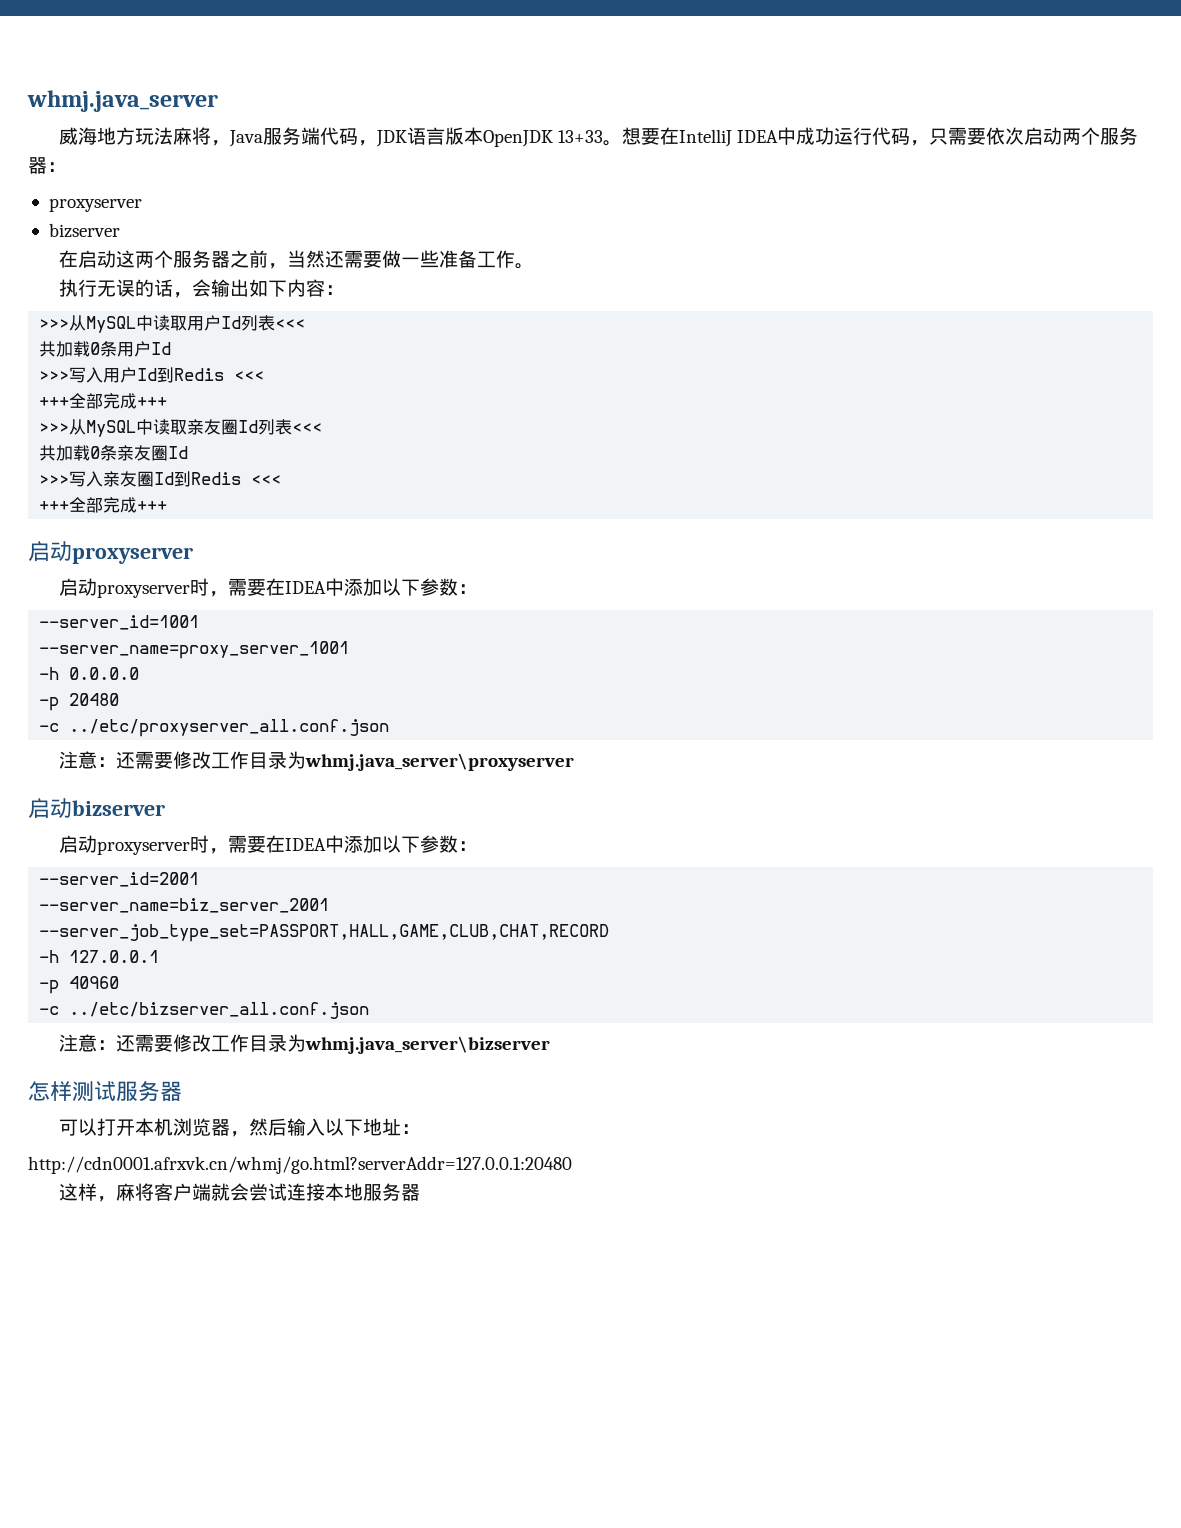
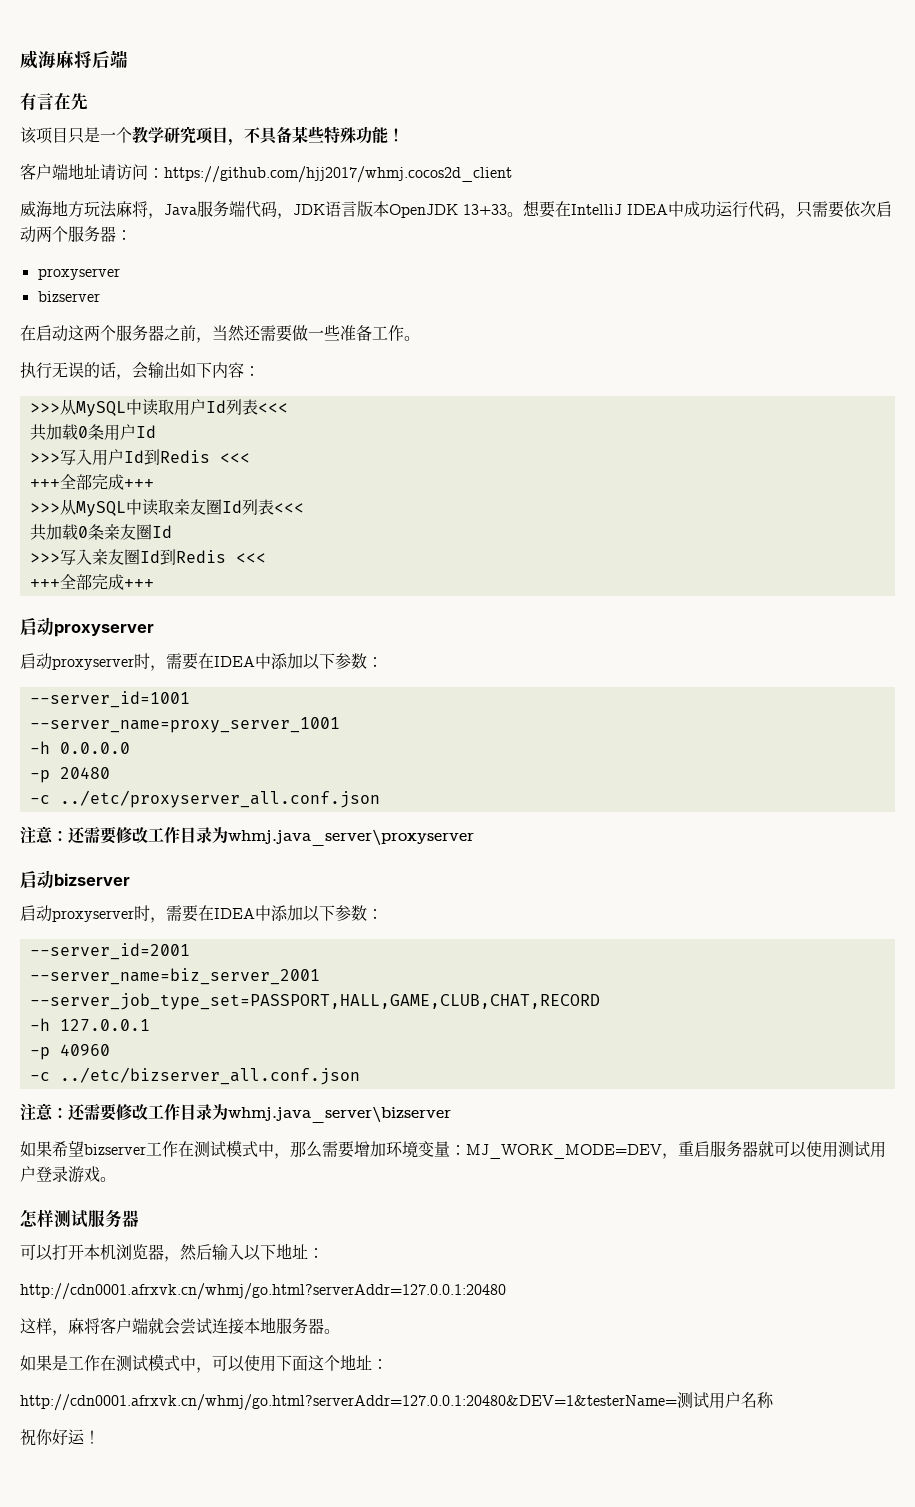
[27,90,218,112] whmj.java_server -> [20,50,128,69] [20,92,88,110] [20,126,404,146] [20,163,512,183] 威海麻将后端 // 有言在先 // 该项目只是一个教学研究项目，不具备某些特殊功能！ // 客户端地址请访问：https://github.com/hjj2017/whmj.cocos2d_client
(550, 1045) none -> [20,1140,886,1159] [20,1166,116,1183] // 如果希望bizserver工作在测试模式中，那么需要增加环境变量：MJ_WORK_MODE=DEV，重启服务器就可以使用测试用户登录游戏。
(420, 1192) none -> [324,1329,340,1334] [20,1354,388,1373] [20,1392,774,1411] [20,1429,100,1446] 。 // 如果是工作在测试模式中，可以使用下面这个地址： // http://cdn0001.afrxvk.cn/whmj/go.html?serverAddr=127.0.0.1:20480&DEV=1&testerName=测试用户名称 // 祝你好运！

